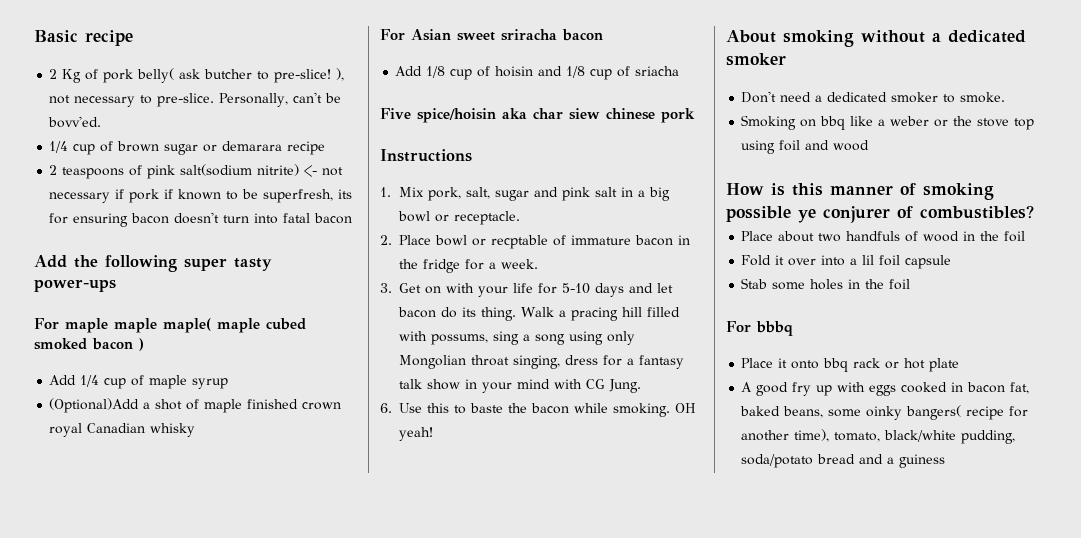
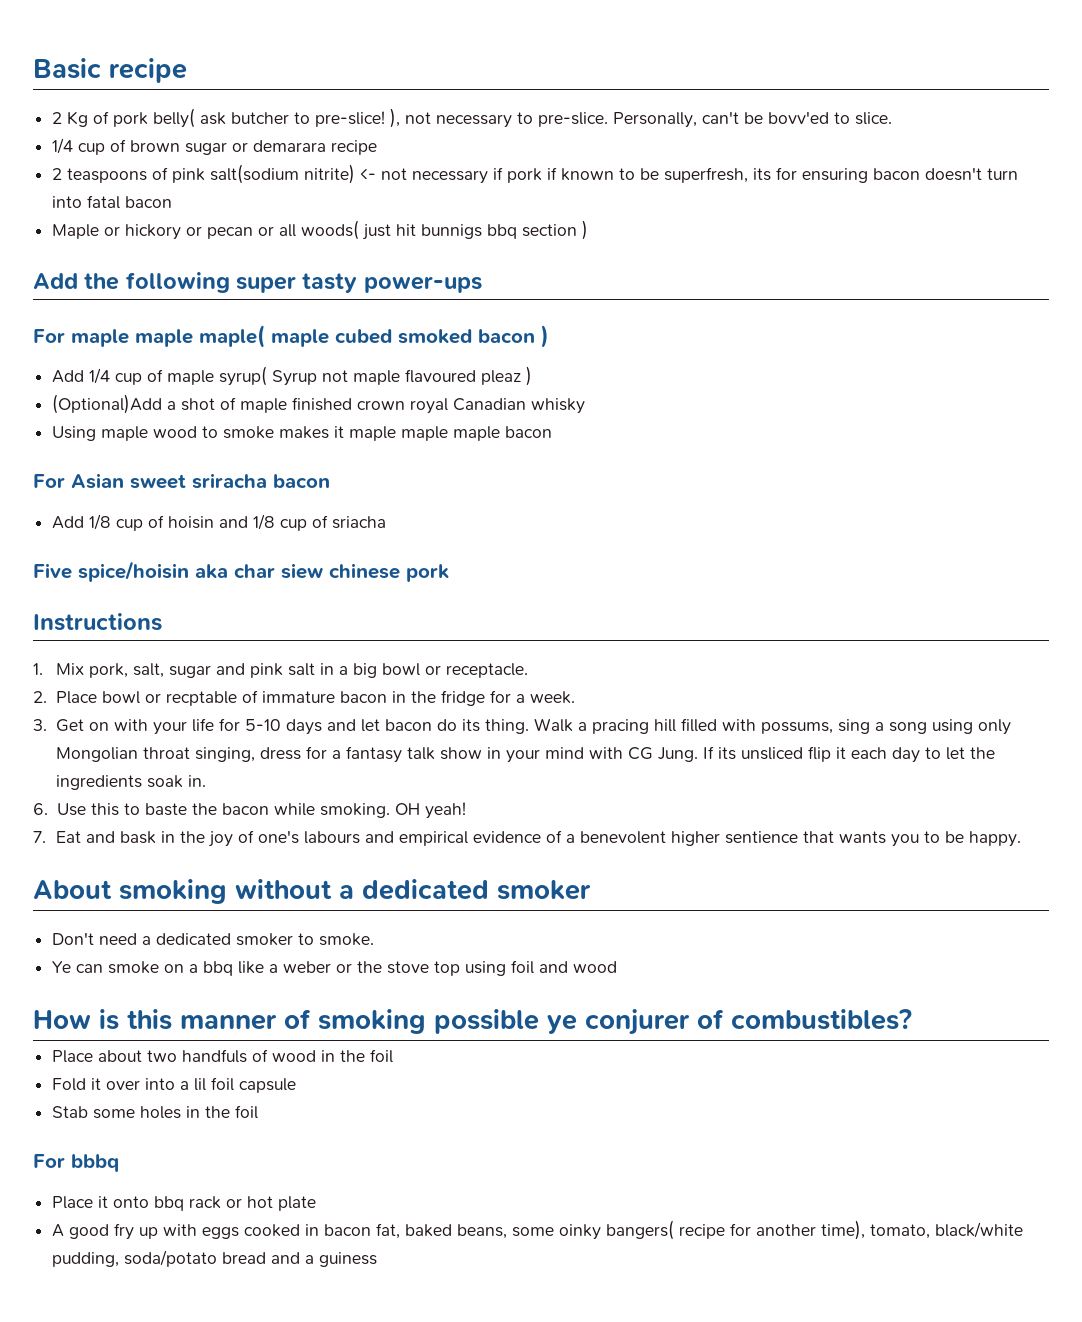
[48,116,102,128] bovv'ed. -> [768,111,893,125] bovv'ed to slice.
(353, 218) none -> [52,220,589,240] // Maple or hickory or pecan or all woods( just hit bunnigs bbq section )
[192,378,229,389] syrup -> [219,366,533,386] syrup( Syrup not maple flavoured pleaz )
(196, 430) none -> [52,426,553,441] // Using maple wood to smoke makes it maple maple maple bacon
(642, 386) none -> [703,746,996,763] [56,775,207,790] If its unsliced flip it each day to let the ingredients soak in.
(434, 434) none -> [33,830,1022,847] // 7. Eat and bask in the joy of one's labours and empirical evidence of a benevolent higher sentience that wants you to be happy.
[741,115,817,130] Smoking on -> [52,961,199,974] Ye can smoke on a

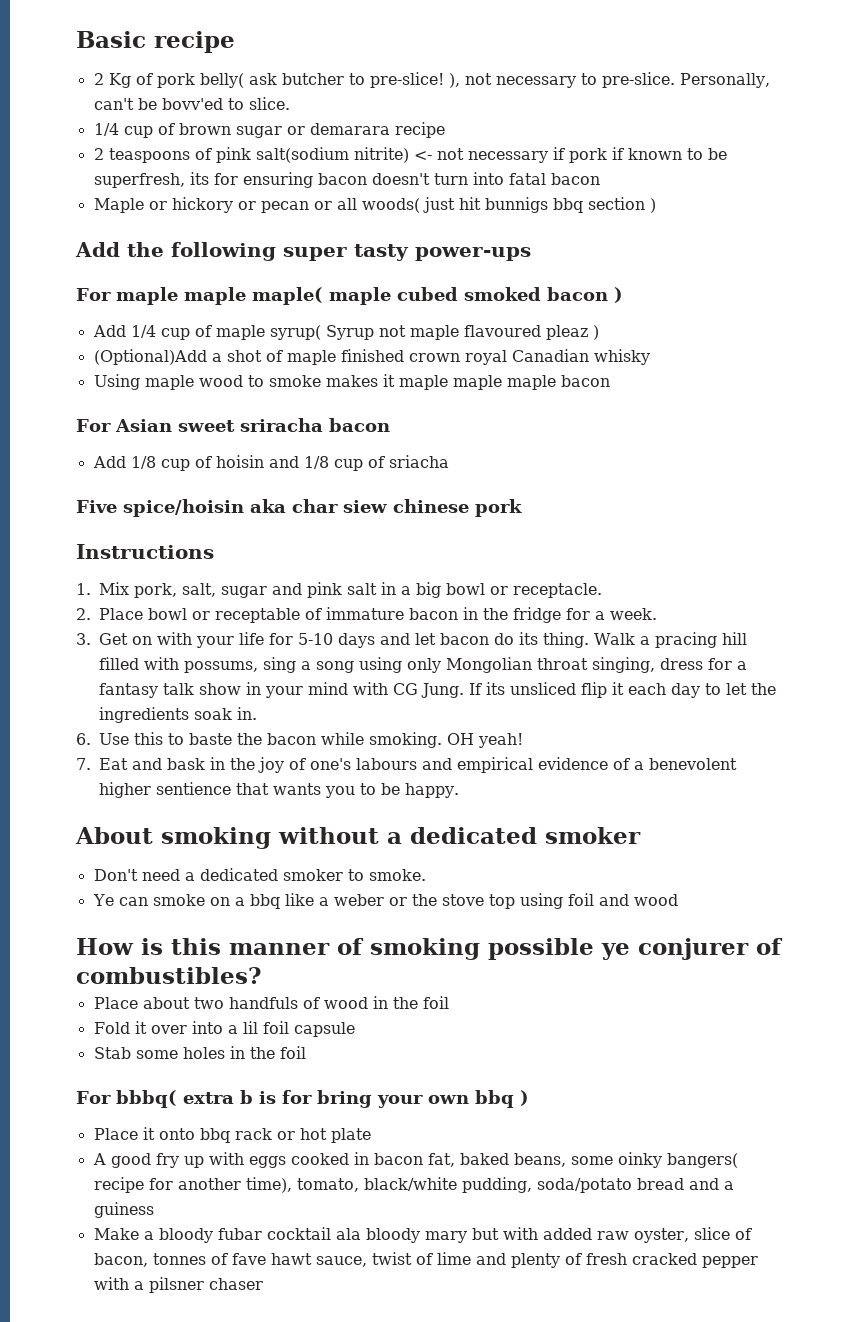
[166,691,238,706] recptable -> [215,608,300,623] receptable
[71,1154,119,1172] bbbq -> [115,1090,529,1108] bbbq( extra b is for bring your own bbq )
(378, 1259) none -> [93,1227,752,1243] [93,1252,758,1268] [93,1277,263,1293] // Make a bloody fubar cocktail ala bloody mary but with added raw oyster, slice of bacon, tonnes of fave hawt sauce, twist of lime and plenty of fresh cracked pepper with a pilsner chaser

